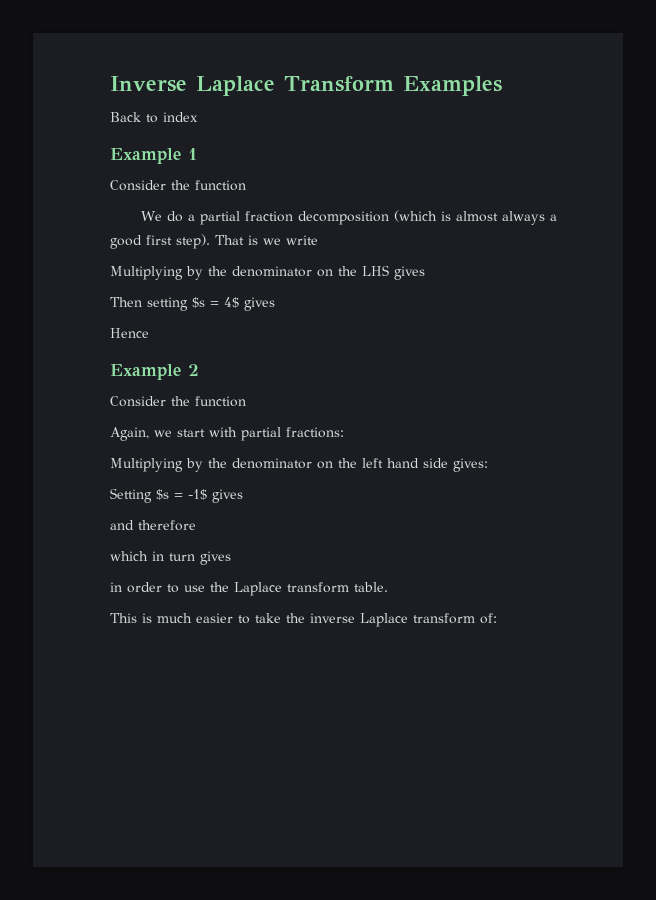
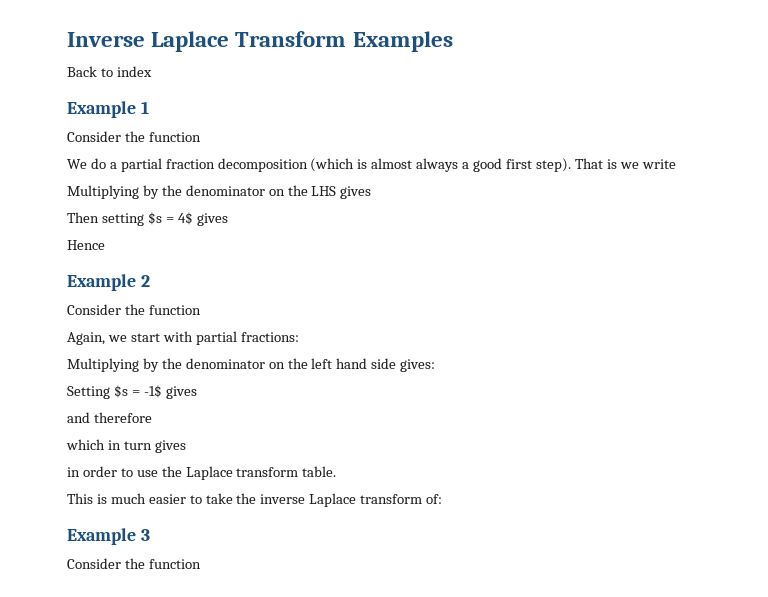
(497, 618) none -> [67,528,150,545] [67,558,201,569] // Example 3 // Consider the function

